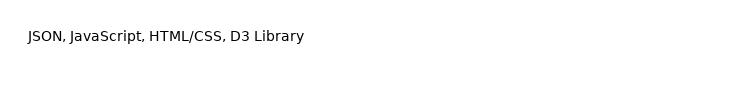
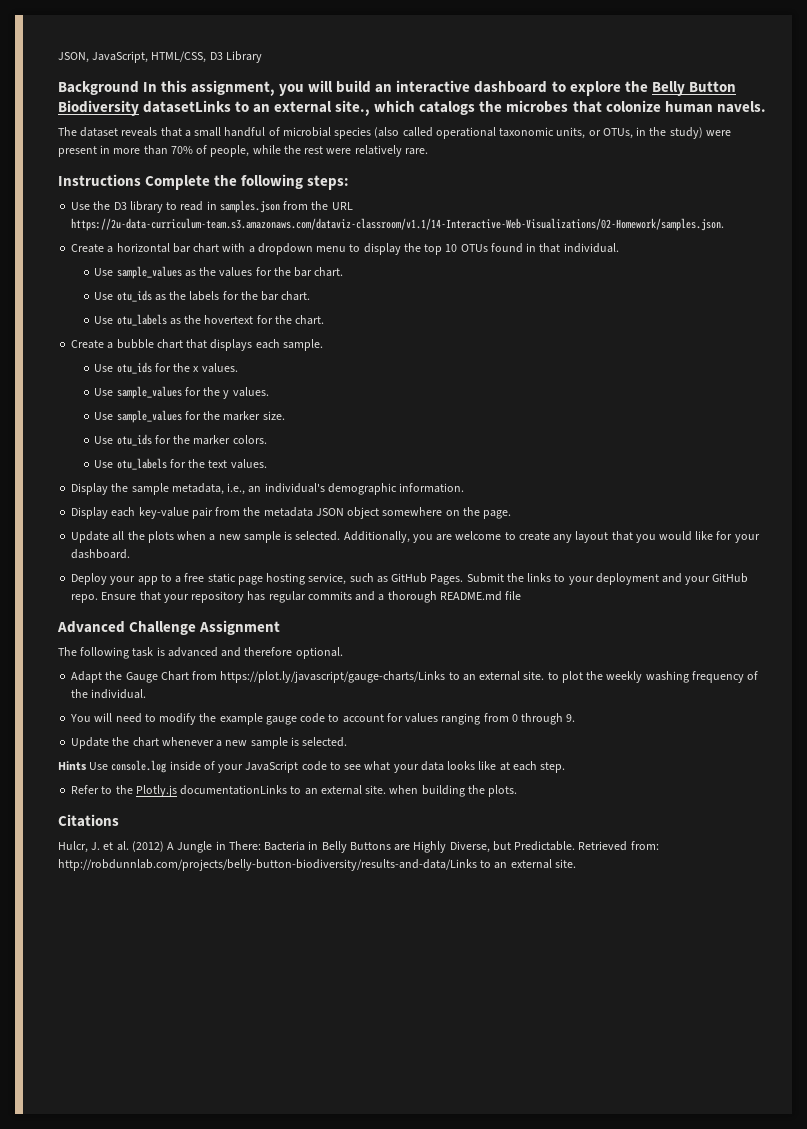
(304, 37) none -> [58,80,736,96] [58,100,766,116] [58,127,731,139] [58,145,428,157] [58,174,350,190] [71,200,353,213] [71,218,725,231] [71,243,619,255] [94,266,344,279] [94,290,311,302] [94,314,325,326] [71,339,323,351] [94,362,238,374] [94,386,269,399] [94,410,285,423] [94,434,267,446] [94,458,267,470] [71,483,465,495] [71,507,512,519] [71,531,760,543] [71,549,131,559] [71,573,749,585] [71,591,522,603] [57,620,281,635] [58,647,343,659] [71,671,759,683] [71,689,147,699] [70,713,576,725] [71,737,348,749] [58,760,566,773] [71,785,518,797] [58,814,119,827] [58,841,659,853] [58,859,576,871] // Background In this assignment, you will build an interactive dashboard to explore the Belly Button Biodiversity datasetLinks to an external site., which catalogs the microbes that colonize human navels. // The dataset reveals that a small handful of microbial species (also called operational taxonomic units, or OTUs, in the study) were present in more than 70% of people, while the rest were relatively rare. // Instructions Complete the following steps: // Use the D3 library to read in samples.json from the URL https://2u-data-curriculum-team.s3.amazonaws.com/dataviz-classroom/v1.1/14-Interactive-Web-Visualizations/02-Homework/samples.json. // Create a horizontal bar chart with a dropdown menu to display the top 10 OTUs found in that individual. // Use sample_values as the values for the bar chart. // Use otu_ids as the labels for the bar chart. // Use otu_labels as the hovertext for the chart. // Create a bubble chart that displays each sample. // Use otu_ids for the x values. // Use sample_values for the y values. // Use sample_values for the marker size. // Use otu_ids for the marker colors. // Use otu_labels for the text values. // Display the sample metadata, i.e., an individual's demographic information. // Display each key-value pair from the metadata JSON object somewhere on the page. // Update all the plots when a new sample is selected. Additionally, you are welcome to create any layout that you would like for your dashboard. // Deploy your app to a free static page hosting service, such as GitHub Pages. Submit the links to your deployment and your GitHub repo. Ensure that your repository has regular commits and a thorough README.md file // Advanced Challenge Assignment // The following task is advanced and therefore optional. // Adapt the Gauge Chart from https://plot.ly/javascript/gauge-charts/Links to an external site. to plot the weekly washing frequency of the individual. // You will need to modify the example gauge code to account for values ranging from 0 through 9. // Update the chart whenever a new sample is selected. // Hints Use console.log inside of your JavaScript code to see what your data looks like at each step. // Refer to the Plotly.js documentationLinks to an external site. when building the plots. // Citations // Hulcr, J. et al. (2012) A Jungle in There: Bacteria in Belly Buttons are Highly Diverse, but Predictable. Retrieved from: http://robdunnlab.com/projects/belly-button-biodiversity/results-and-data/Links to an external site.

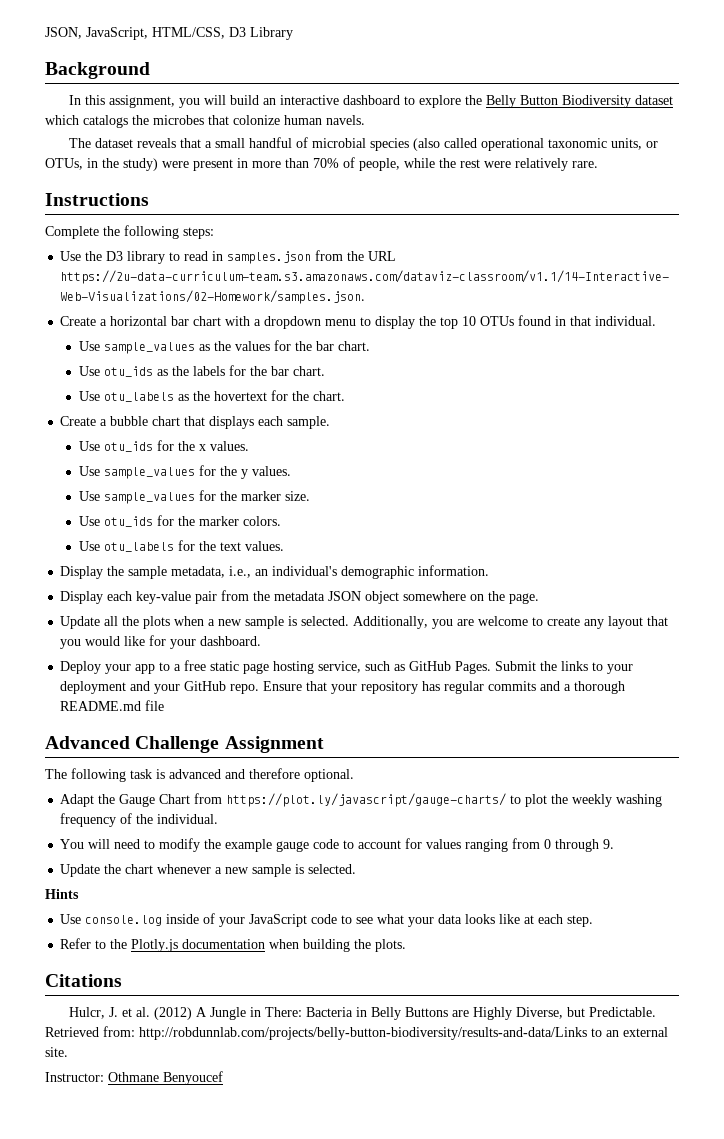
(139, 88) none -> (150, 70) //
[143,100,371,116] datasetLinks to an external site., -> [635,95,674,105] dataset
(141, 180) none -> (149, 199) //
[220,671,545,683] https://plot.ly/javascript/gauge-charts/Links to an external site. -> [226,793,507,807] https://plot.ly/javascript/gauge-charts/
(86, 765) none -> (79, 894) //
[180,785,387,795] documentationLinks to an external site. -> [182,939,266,949] documentation
(576, 863) none -> [45,1071,223,1085] // Instructor: Othmane Benyoucef

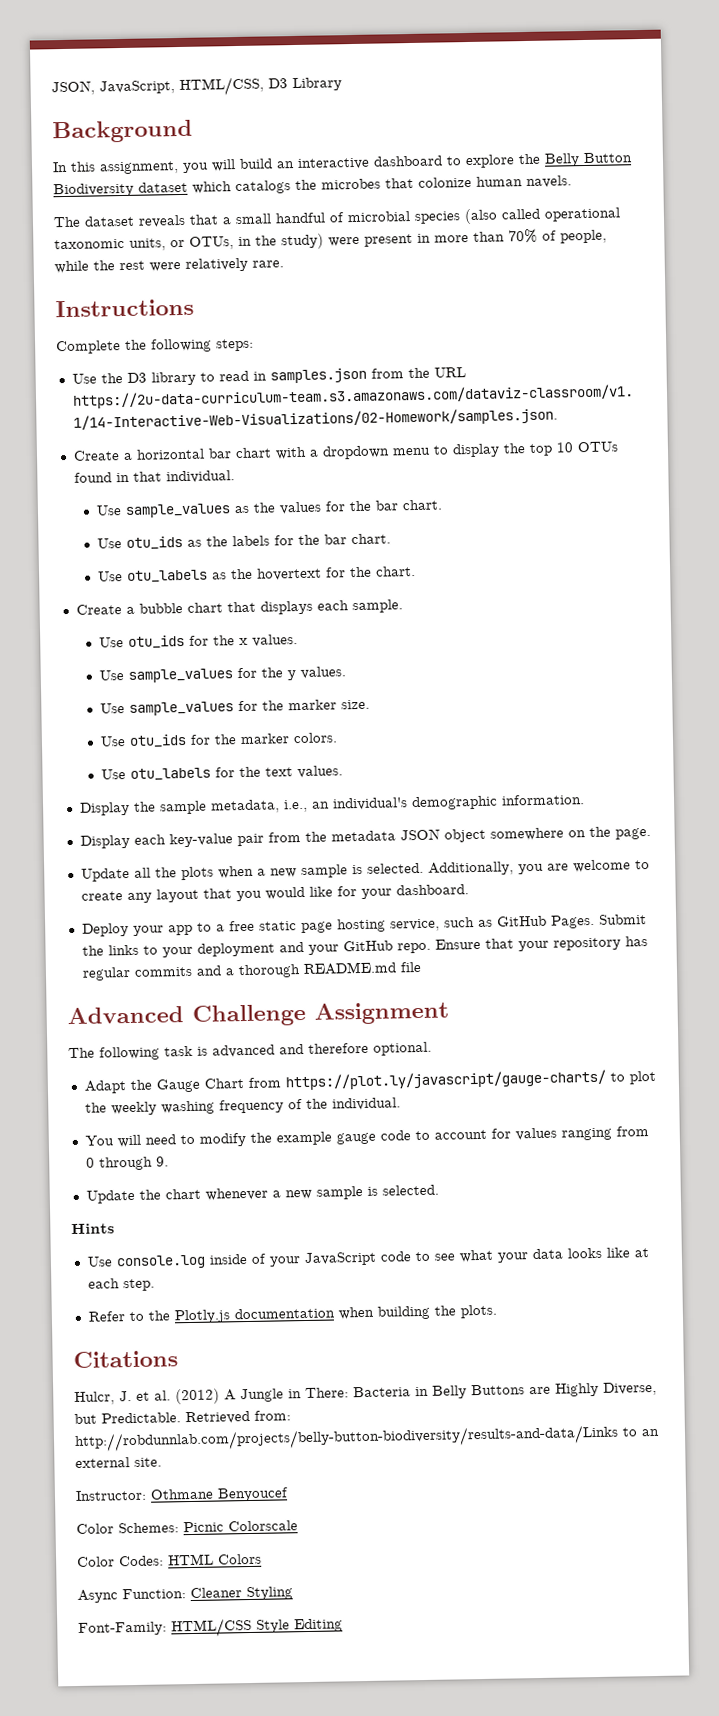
(223, 1078) none -> [76,1520,298,1534] [77,1553,262,1567] [77,1586,293,1603] [78,1617,343,1638] // Color Schemes: Picnic Colorscale // Color Codes: HTML Colors // Async Function: Cleaner Styling // Font-Family: HTML/CSS Style Editing

